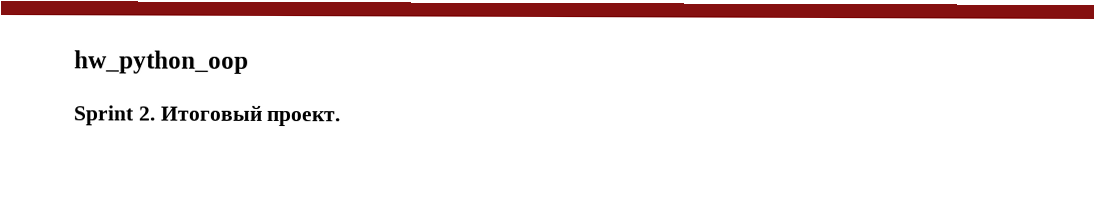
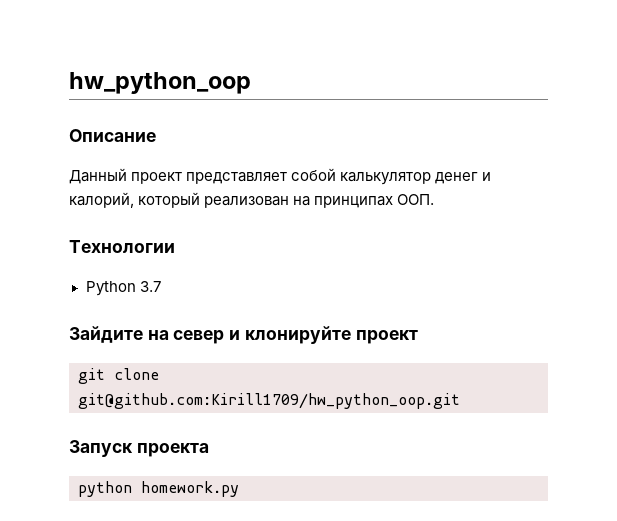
[73,105,341,127] Sprint 2. Итоговый проект. -> [69,129,156,142] [69,168,492,185] [69,192,435,208] [69,240,175,253] [85,281,161,296] [69,326,418,344] [78,368,159,384] [78,393,460,409] [69,440,209,457] [78,481,239,497] Описание // Данный проект представляет собой калькулятор денег и калорий, который реализован на принципах ООП. // Технологии // Python 3.7 // Зайдите на север и клонируйте проект // git clone git@github.com:Kirill1709/hw_python_oop.git // Запуск проекта // python homework.py

